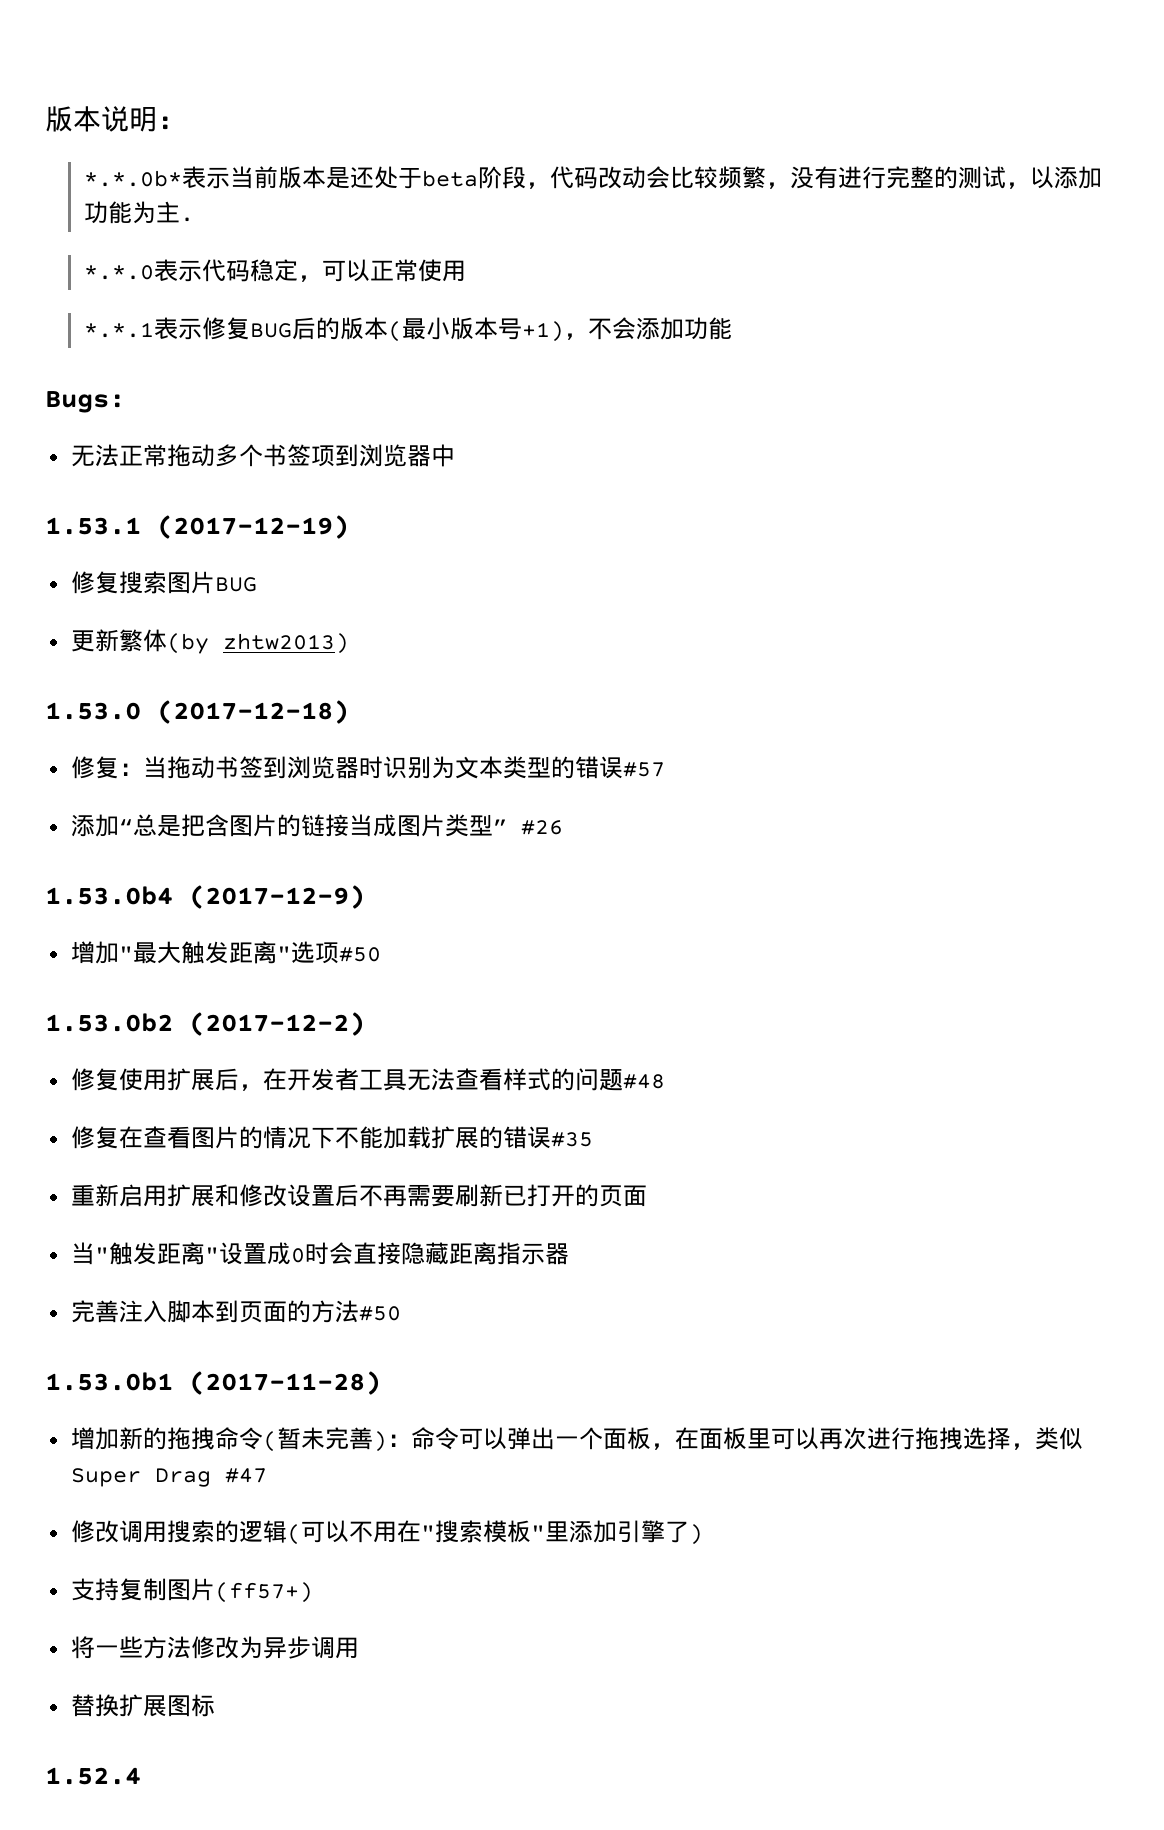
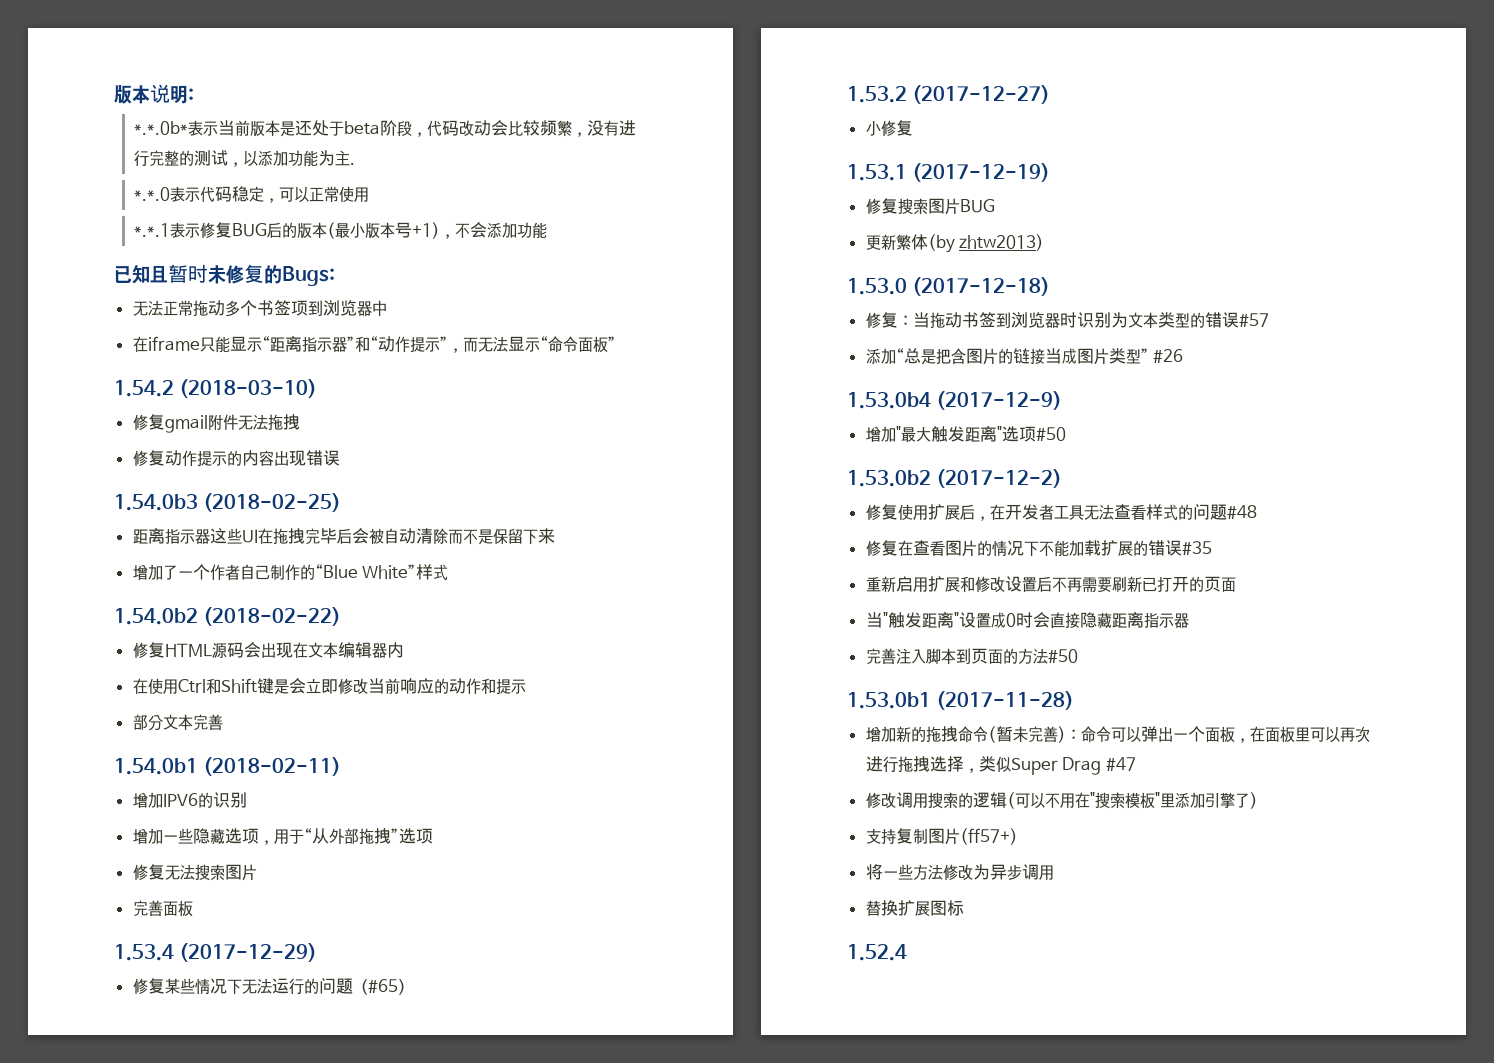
(733, 328) none -> [114,264,282,284] 已知且暂时未修复的
(455, 455) none -> [132,336,616,353] [114,379,318,398] [132,414,300,433] [132,450,340,467] [114,493,342,512] [132,528,555,545] [132,564,449,581] [114,607,342,626] [132,642,404,659] [132,678,526,695] [132,714,223,731] [114,757,342,776] [132,792,247,808] [132,828,433,845] [132,864,257,881] [132,900,193,917] [114,943,318,962] [132,978,413,995] [847,85,1051,104] [865,120,913,136] // 在iframe只能显示“距离指示器”和“动作提示”，而无法显示“命令面板” // 1.54.2 (2018-03-10) // 修复gmail附件无法拖拽 // 修复动作提示的内容出现错误 // 1.54.0b3 (2018-02-25) // 距离指示器这些UI在拖拽完毕后会被自动清除而不是保留下来 // 增加了一个作者自己制作的“Blue White”样式 // 1.54.0b2 (2018-02-22) // 修复HTML源码会出现在文本编辑器内 // 在使用Ctrl和Shift键是会立即修改当前响应的动作和提示 // 部分文本完善 // 1.54.0b1 (2018-02-11) // 增加IPV6的识别 // 增加一些隐藏选项，用于“从外部拖拽”选项 // 修复无法搜索图片 // 完善面板 // 1.53.4 (2017-12-29) // 修复某些情况下无法运行的问题（#65） // 1.53.2 (2017-12-27) // 小修复

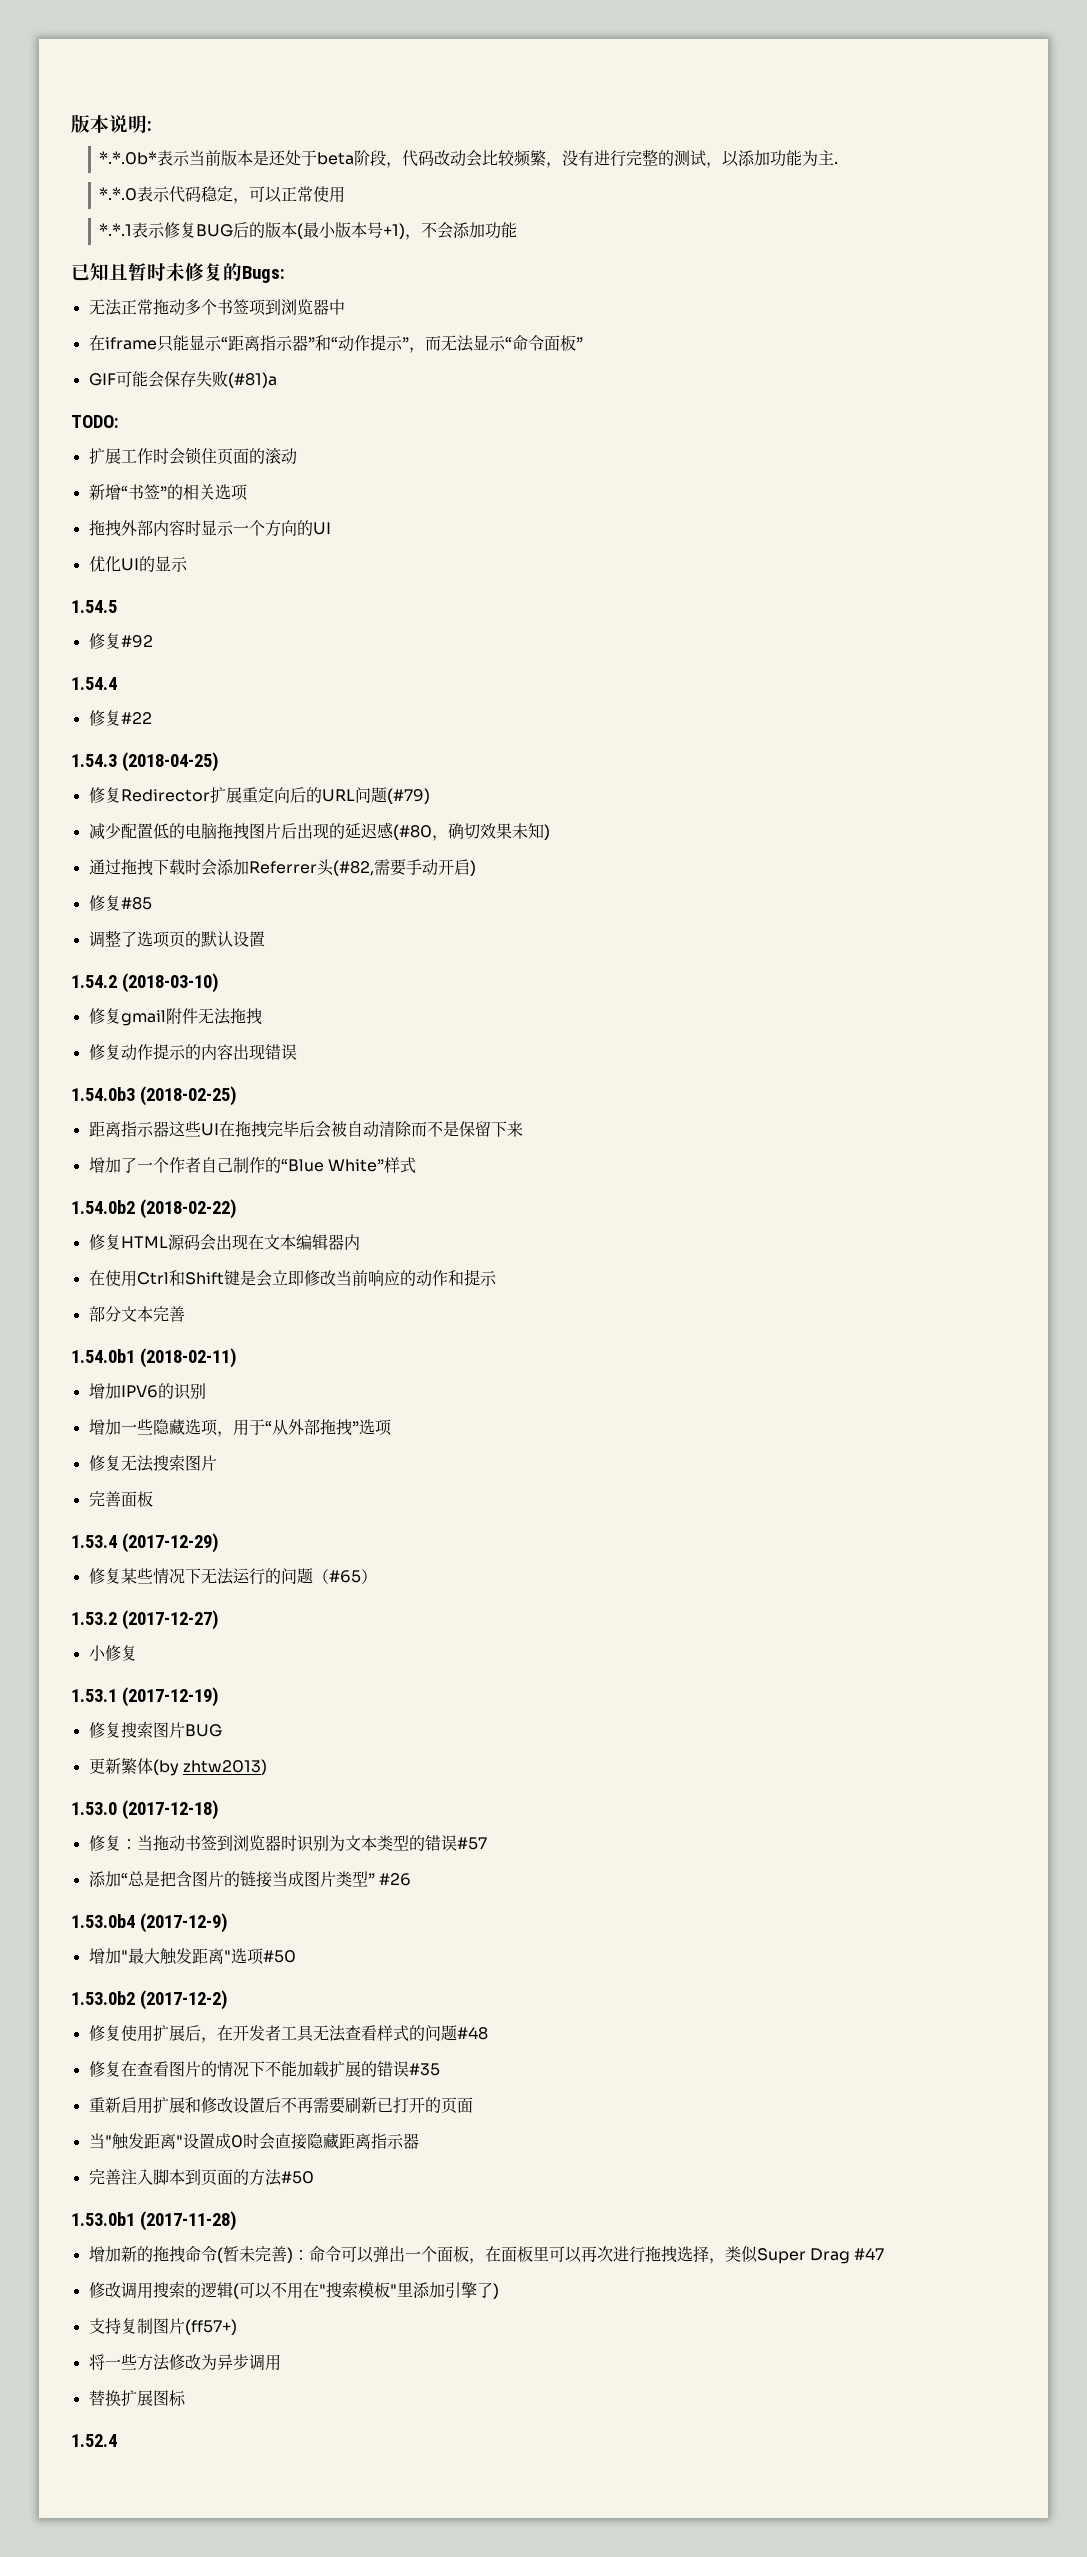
(616, 343) none -> [88,371,277,388] [71,415,119,428] [88,447,297,465] [88,484,248,501] [88,520,331,537] [88,556,188,572] [71,600,117,613] [88,633,153,649] [71,677,117,690] [88,710,152,726] [71,752,219,772] [88,787,430,804] [88,822,550,841] [88,859,476,876] [88,895,152,911] [88,930,265,948] // GIF可能会保存失败(#81)a // TODO: // 扩展工作时会锁住页面的滚动 // 新增“书签”的相关选项 // 拖拽外部内容时显示一个方向的UI // 优化UI的显示 // 1.54.5 // 修复#92 // 1.54.4 // 修复#22 // 1.54.3 (2018-04-25) // 修复Redirector扩展重定向后的URL问题(#79) // 减少配置低的电脑拖拽图片后出现的延迟感(#80，确切效果未知) // 通过拖拽下载时会添加Referrer头(#82,需要手动开启) // 修复#85 // 调整了选项页的默认设置

